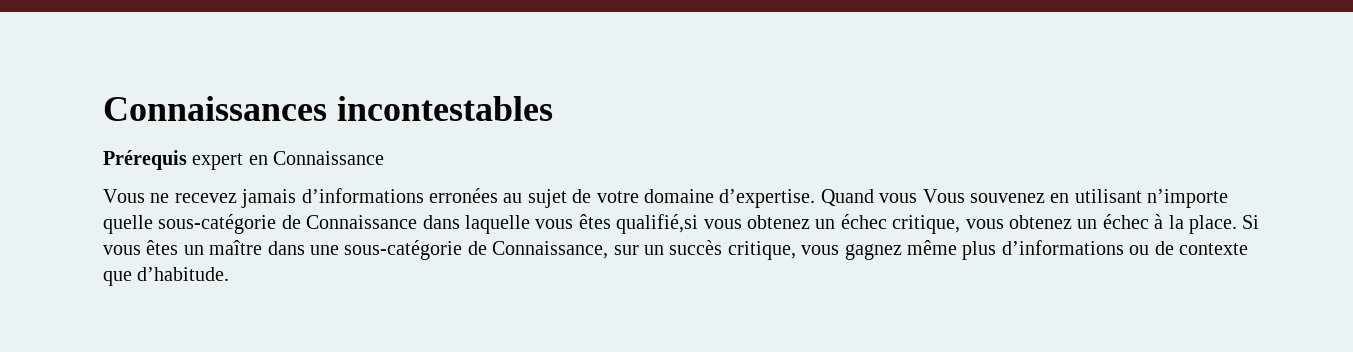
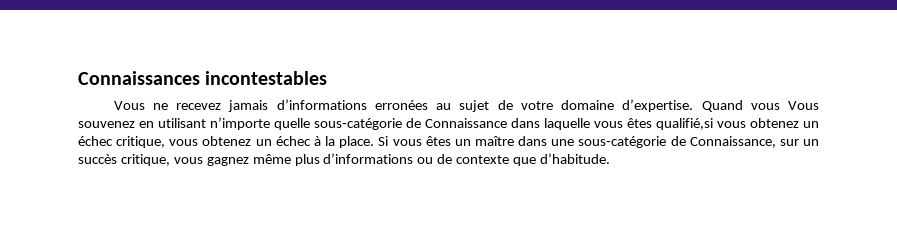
[103,150,385,170] // Prérequis expert en Connaissance -> (328, 78) none

